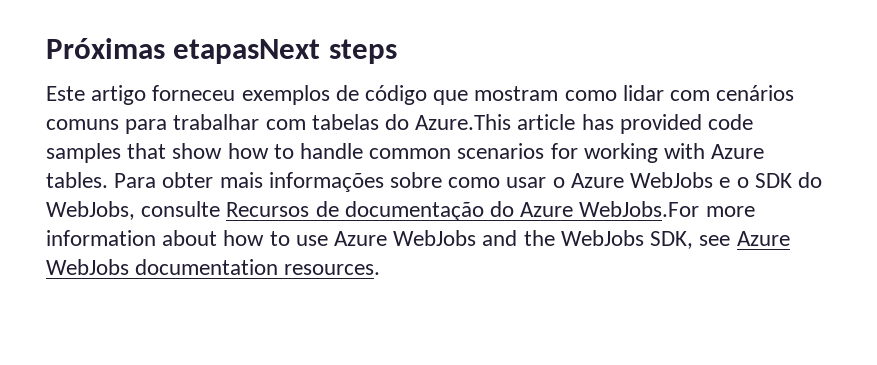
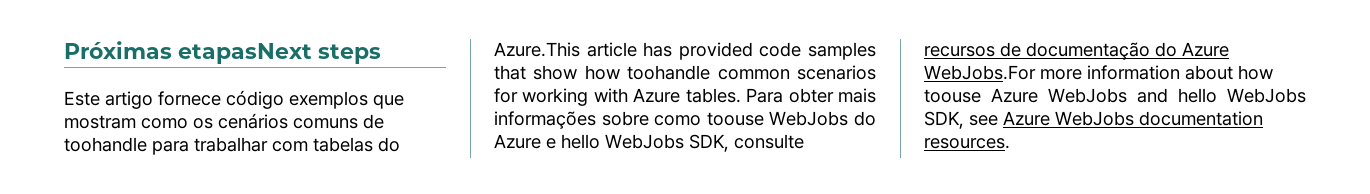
[152,85,795,105] [46,119,119,130] forneceu exemplos de código que mostram como lidar com cenários comuns -> [158,90,404,109] [64,113,384,129] [64,137,147,152] fornece código exemplos que mostram como os cenários comuns de toohandle
[273,143,364,159] to handle -> [627,65,711,80] toohandle
[506,172,822,188] [46,201,310,220] usar o Azure WebJobs e o SDK do WebJobs, consulte Recursos -> [706,111,876,126] [494,134,804,152] [924,46,995,57] toouse WebJobs do Azure e hello WebJobs SDK, consulte recursos
[269,231,328,246] to use -> [924,89,981,103] toouse
[523,230,555,246] the -> [1178,88,1217,103] hello

